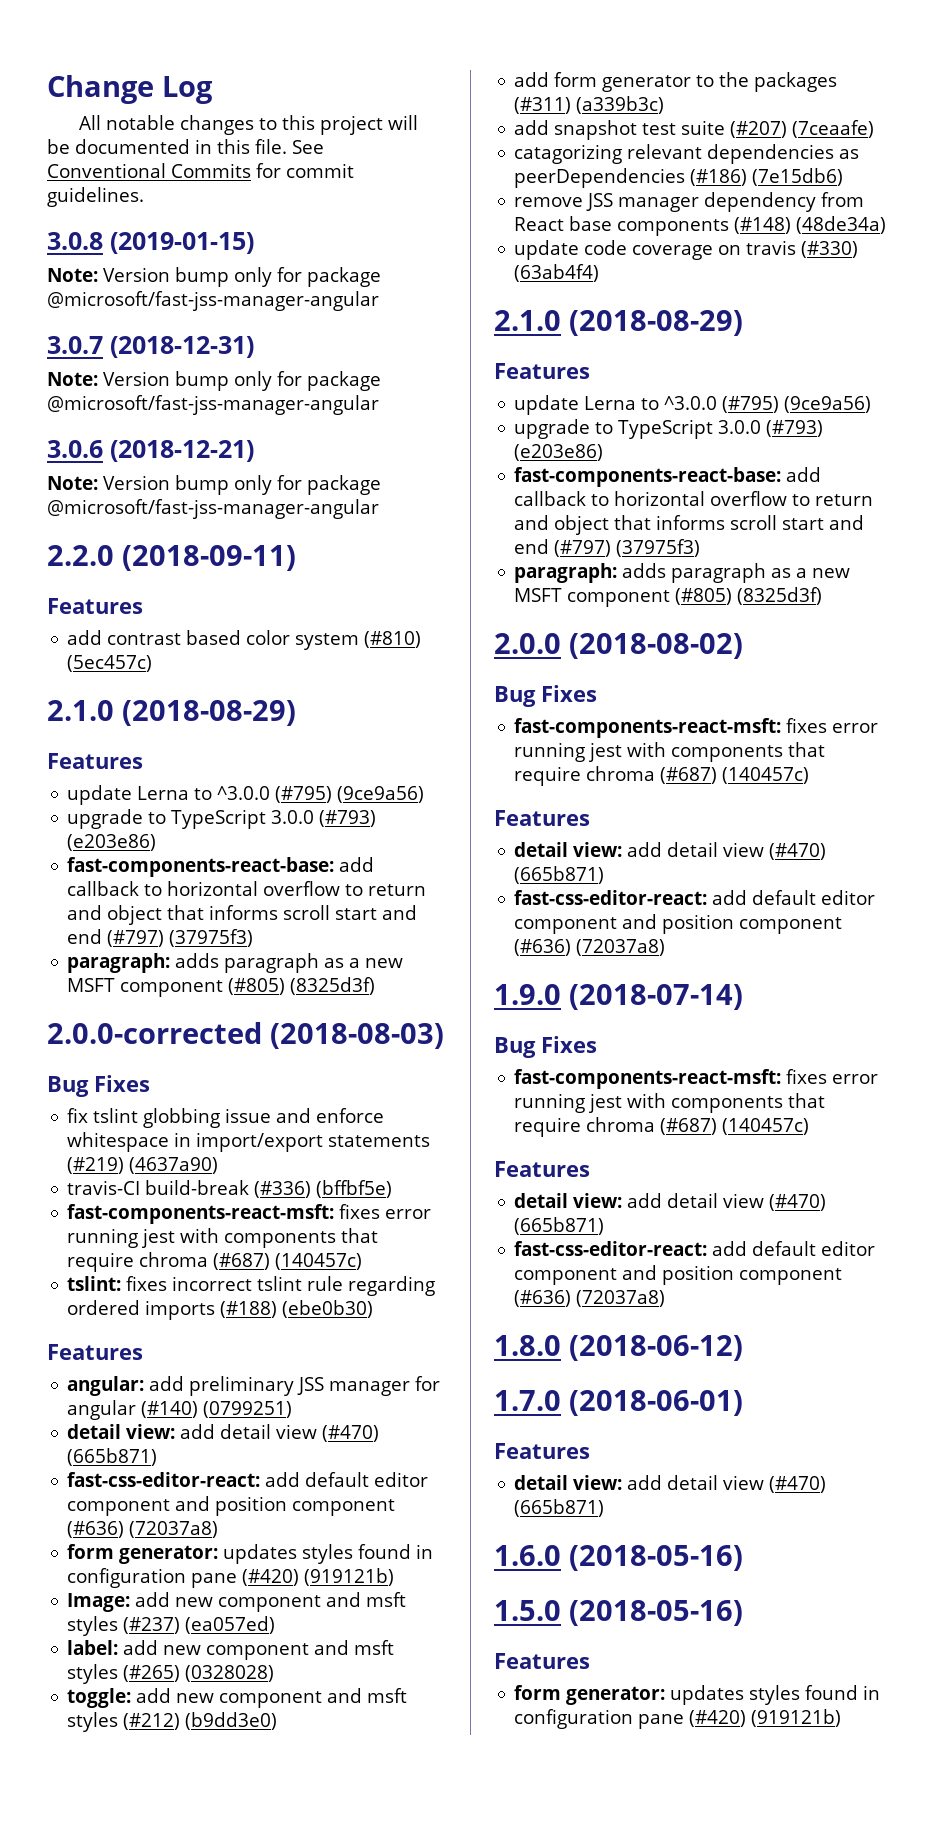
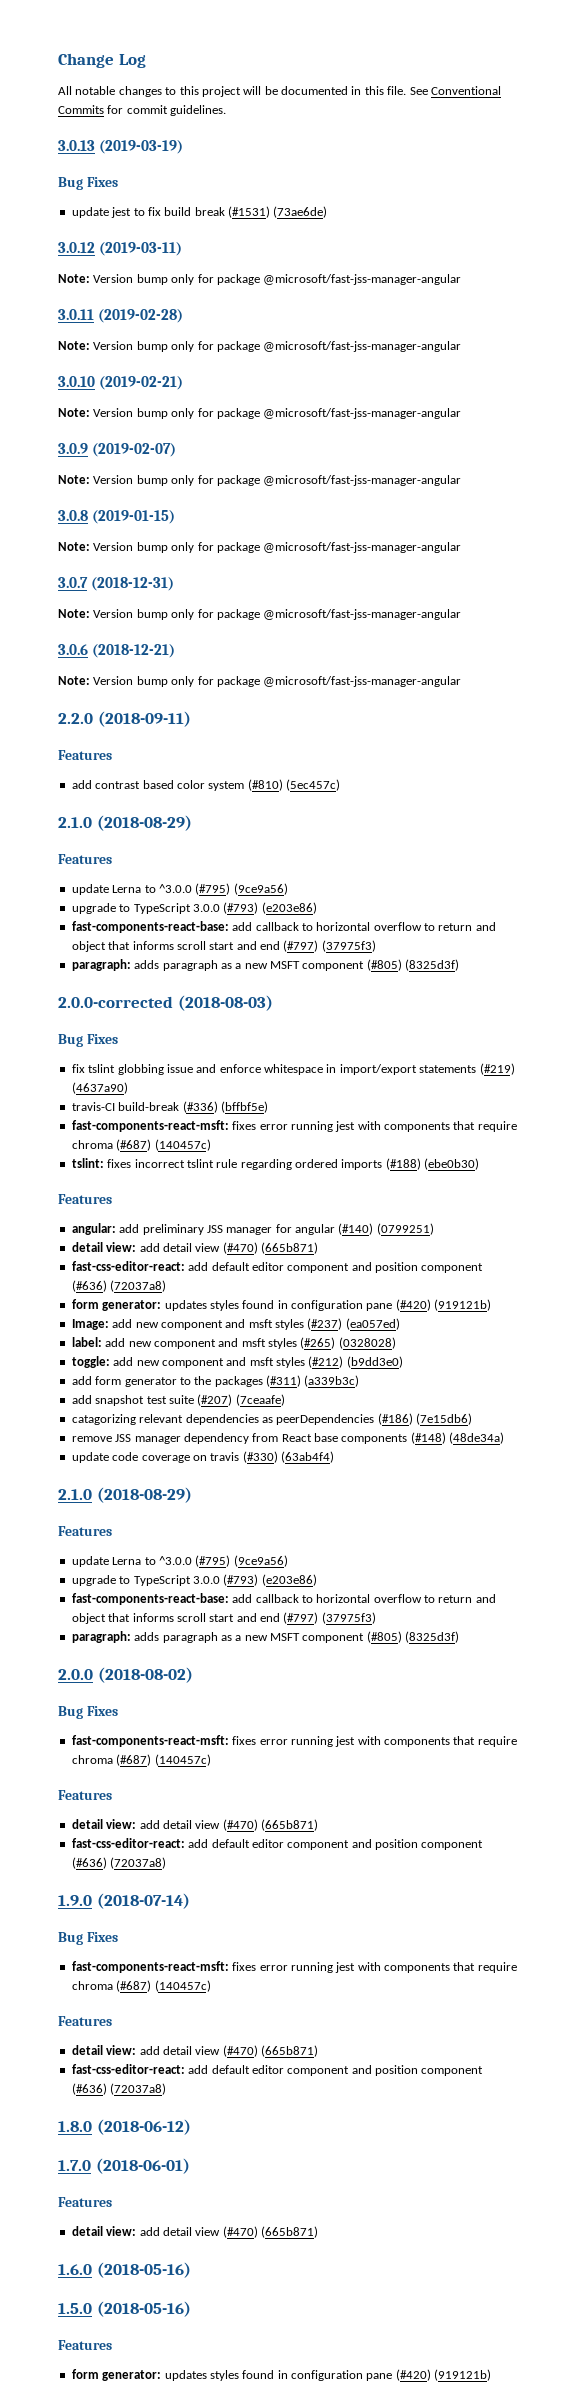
(144, 197) none -> [58,140,184,154] [58,177,118,190] [71,206,328,218] [58,242,183,256] [58,274,462,285] [58,309,184,323] [58,341,462,352] [58,376,184,390] [58,408,462,419] [58,443,177,457] [58,475,462,486] // 3.0.13 (2019-03-19) // Bug Fixes // update jest to fix build break (#1531) (73ae6de) // 3.0.12 (2019-03-11) // Note: Version bump only for package @microsoft/fast-jss-manager-angular // 3.0.11 (2019-02-28) // Note: Version bump only for package @microsoft/fast-jss-manager-angular // 3.0.10 (2019-02-21) // Note: Version bump only for package @microsoft/fast-jss-manager-angular // 3.0.9 (2019-02-07) // Note: Version bump only for package @microsoft/fast-jss-manager-angular

